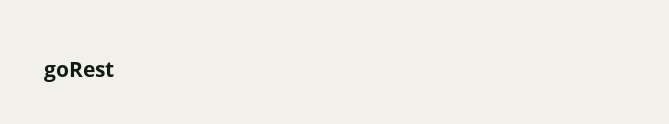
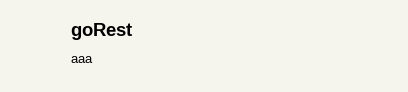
(114, 72) none -> [71,56,93,63] // aaa

